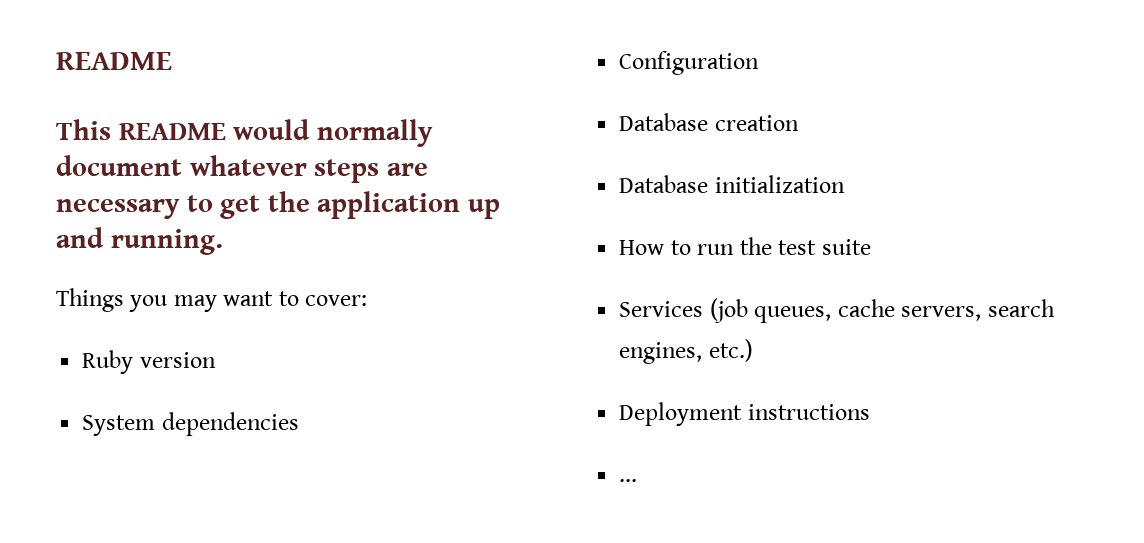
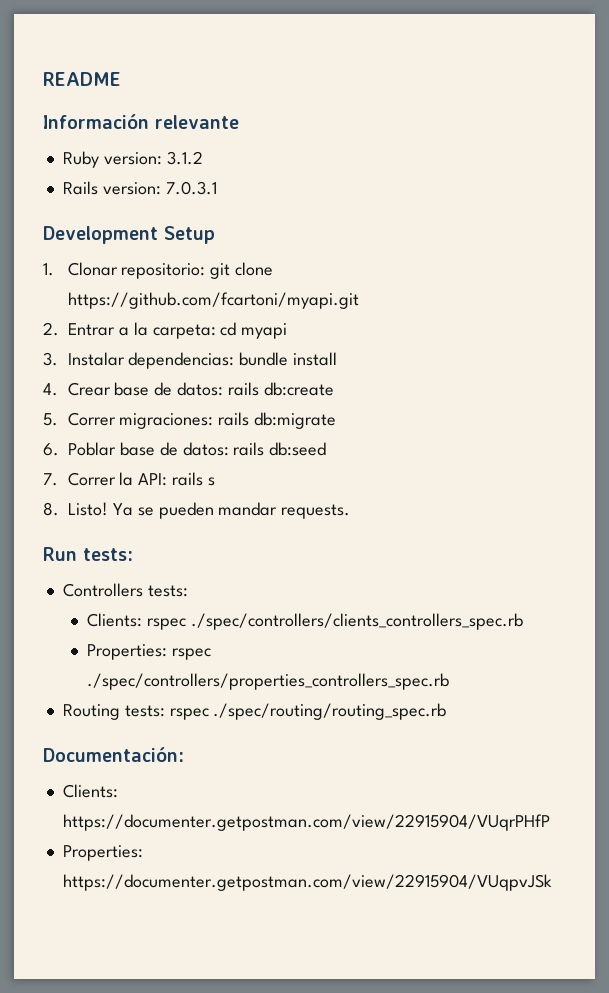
[56,119,433,147] [56,155,428,183] [56,191,500,219] [56,227,223,255] [56,288,368,312] [82,350,216,374] [82,412,299,436] [619,51,760,75] [619,113,799,131] [619,175,845,193] [619,237,871,255] [619,298,1055,323] [619,339,753,364] [619,402,870,426] [619,479,638,482] This README would normally document whatever steps are necessary to get the application up and running. // Things you may want to cover: // Ruby version // System dependencies // Configuration // Database creation // Database initialization // How to run the test suite // Services (job queues, cache servers, search engines, etc.) // Deployment instructions // ... -> [43,114,239,129] [62,151,203,168] [62,181,217,195] [43,226,215,244] [43,262,274,279] [67,292,359,309] [43,322,288,339] [43,352,338,369] [43,382,334,396] [43,412,337,429] [43,442,327,456] [43,472,216,486] [43,502,351,519] [43,547,133,561] [62,583,188,597] [87,613,524,630] [87,644,212,660] [87,673,450,690] [62,703,447,720] [43,747,184,762] [62,784,118,798] [62,814,550,831] [62,845,143,861] [62,874,552,891] Información relevante // Ruby version: 3.1.2 // Rails version: 7.0.3.1 // Development Setup // 1. Clonar repositorio: git clone https://github.com/fcartoni/myapi.git // 2. Entrar a la carpeta: cd myapi // 3. Instalar dependencias: bundle install // 4. Crear base de datos: rails db:create // 5. Correr migraciones: rails db:migrate // 6. Poblar base de datos: rails db:seed // 7. Correr la API: rails s // 8. Listo! Ya se pueden mandar requests. // Run tests: // Controllers tests: // Clients: rspec ./spec/controllers/clients_controllers_spec.rb // Properties: rspec ./spec/controllers/properties_controllers_spec.rb // Routing tests: rspec ./spec/routing/routing_spec.rb // Documentación: // Clients: https://documenter.getpostman.com/view/22915904/VUqrPHfP // Properties: https://documenter.getpostman.com/view/22915904/VUqpvJSk

